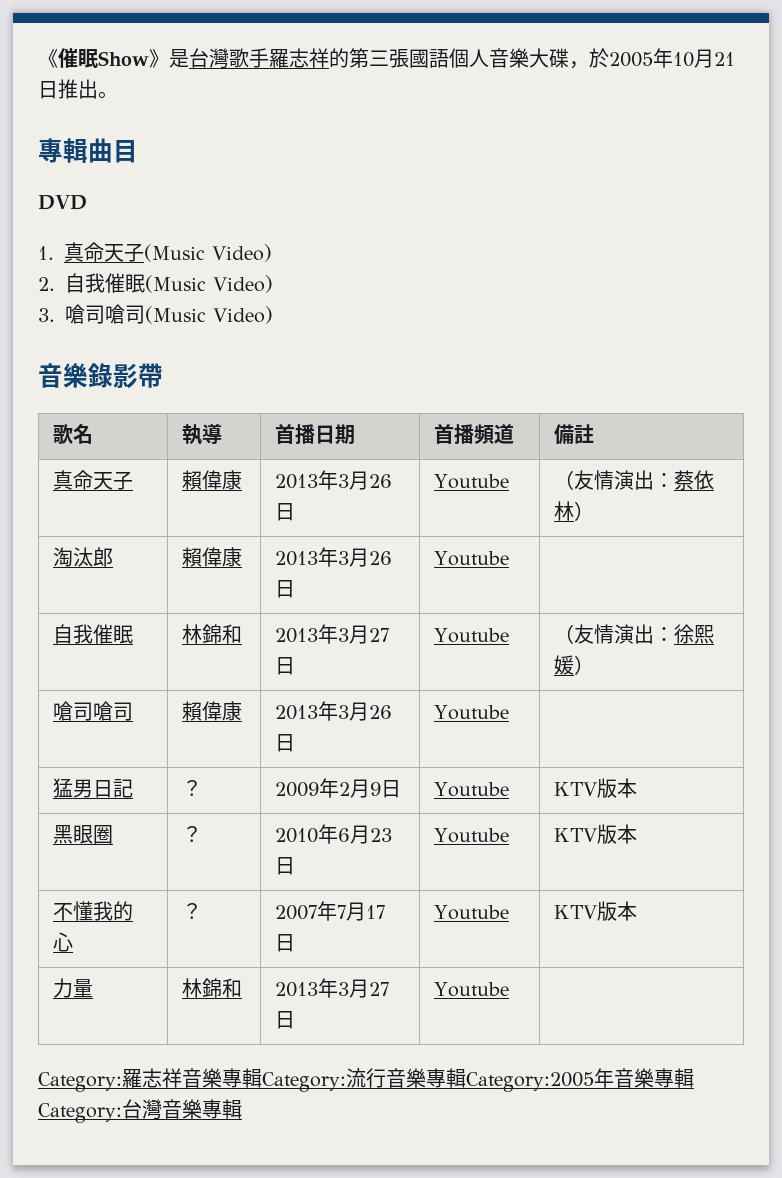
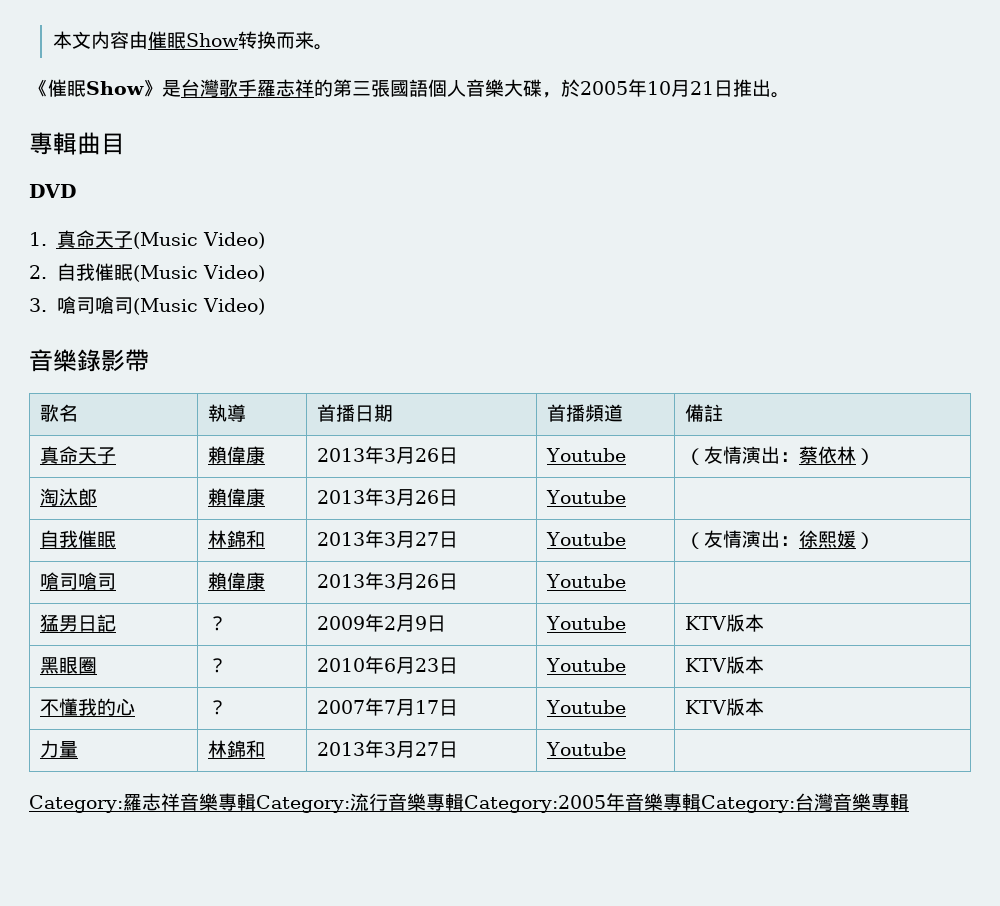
(38, 58) none -> [52,31,333,50] 本文内容由催眠Show转换而来。 //

